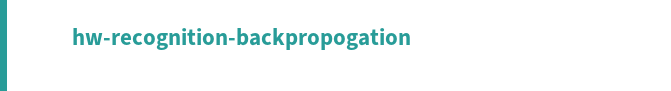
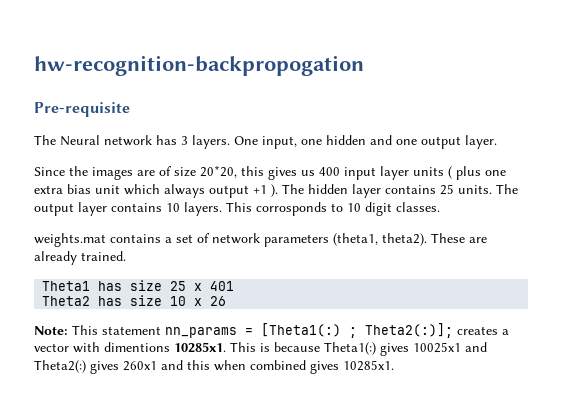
(411, 39) none -> [34,102,130,117] [34,135,497,149] [34,165,506,180] [34,184,518,198] [34,202,440,216] [34,233,487,247] [34,251,126,265] [42,280,235,291] [42,295,227,306] [34,323,509,338] [34,342,487,356] [34,360,394,374] // Pre-requisite // The Neural network has 3 layers. One input, one hidden and one output layer. // Since the images are of size 20*20, this gives us 400 input layer units ( plus one extra bias unit which always output +1 ). The hidden layer contains 25 units. The output layer contains 10 layers. This corrosponds to 10 digit classes. // weights.mat contains a set of network parameters (theta1, theta2). These are already trained. // Theta1 has size 25 x 401 // Theta2 has size 10 x 26 // Note: This statement nn_params = [Theta1(:) ; Theta2(:)]; creates a vector with dimentions 10285x1. This is because Theta1(:) gives 10025x1 and Theta2(:) gives 260x1 and this when combined gives 10285x1.

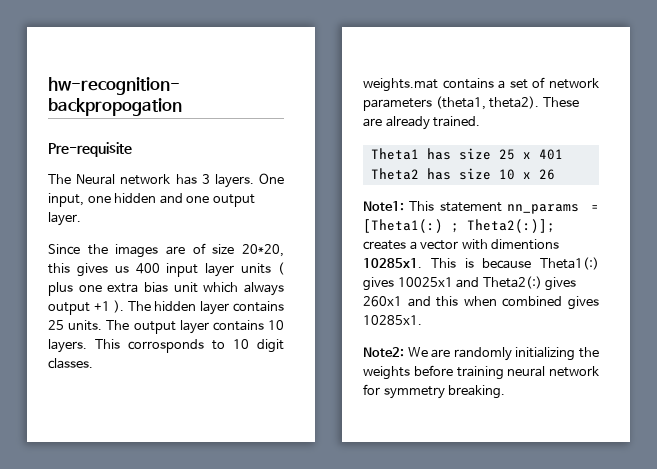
[34,326,68,335] Note: -> [363,201,404,211] Note1:
(394, 365) none -> [363,347,599,361] [363,365,599,380] [363,384,506,399] // Note2: We are randomly initializing the weights before training neural network for symmetry breaking.

